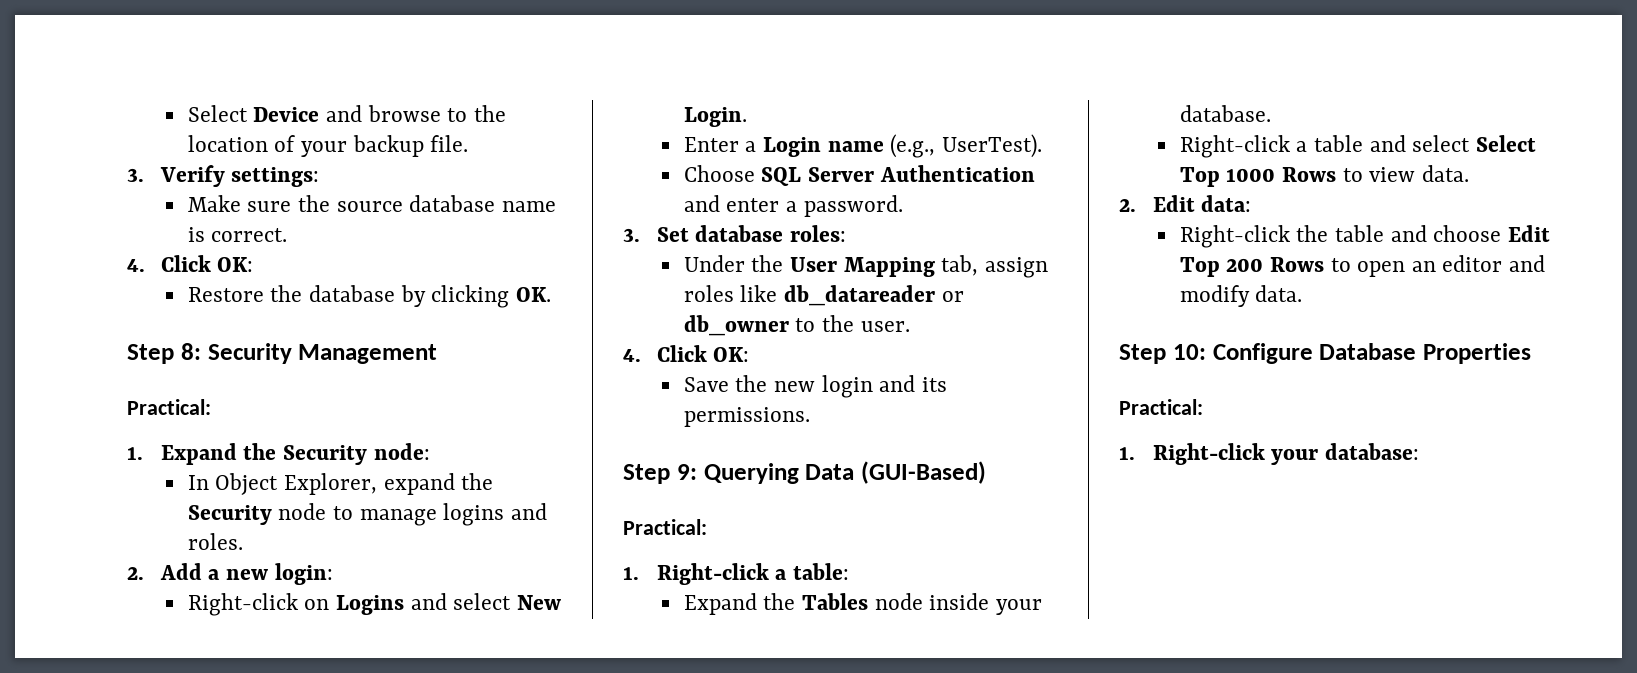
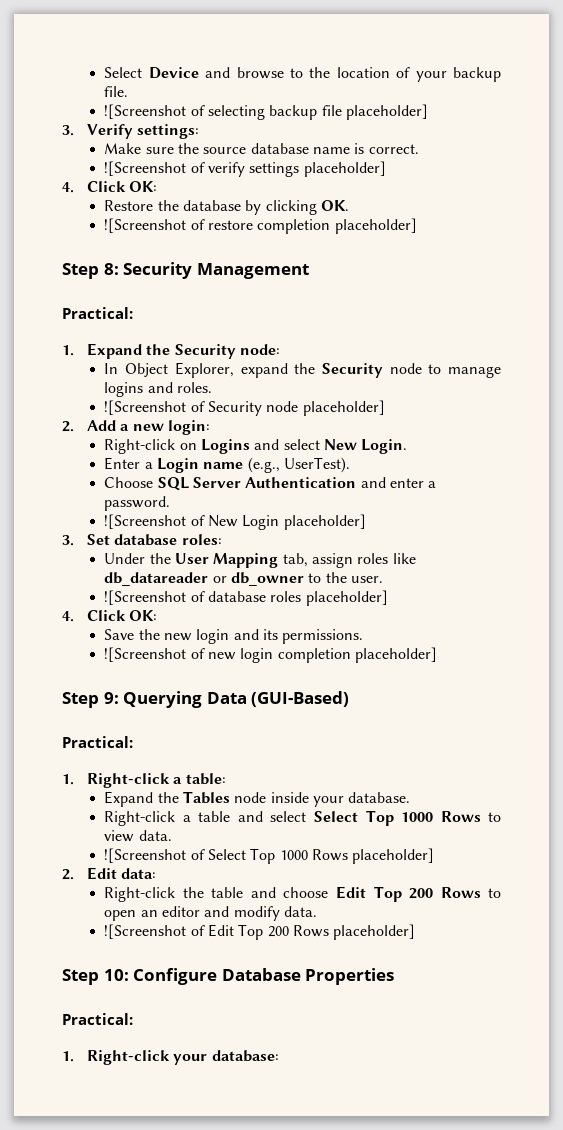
(469, 143) none -> [104,104,429,120] // ![Screenshot of selecting backup file placeholder]
(288, 235) none -> [104,161,386,177] // ![Screenshot of verify settings placeholder]
(551, 294) none -> [104,218,417,234] // ![Screenshot of restore completion placeholder]
(243, 541) none -> [104,400,385,416] // ![Screenshot of Security node placeholder]
(903, 206) none -> [104,514,366,530] // ![Screenshot of New Login placeholder]
(910, 326) none -> [104,590,388,606] // ![Screenshot of database roles placeholder]
(810, 417) none -> [104,647,438,663] // ![Screenshot of new login completion placeholder]
(1469, 173) none -> [104,848,435,864] // ![Screenshot of Select Top 1000 Rows placeholder]
(1303, 293) none -> [104,924,416,940] // ![Screenshot of Edit Top 200 Rows placeholder]

